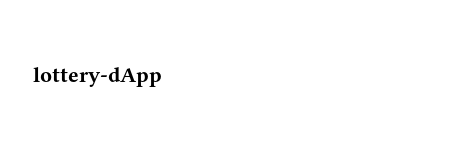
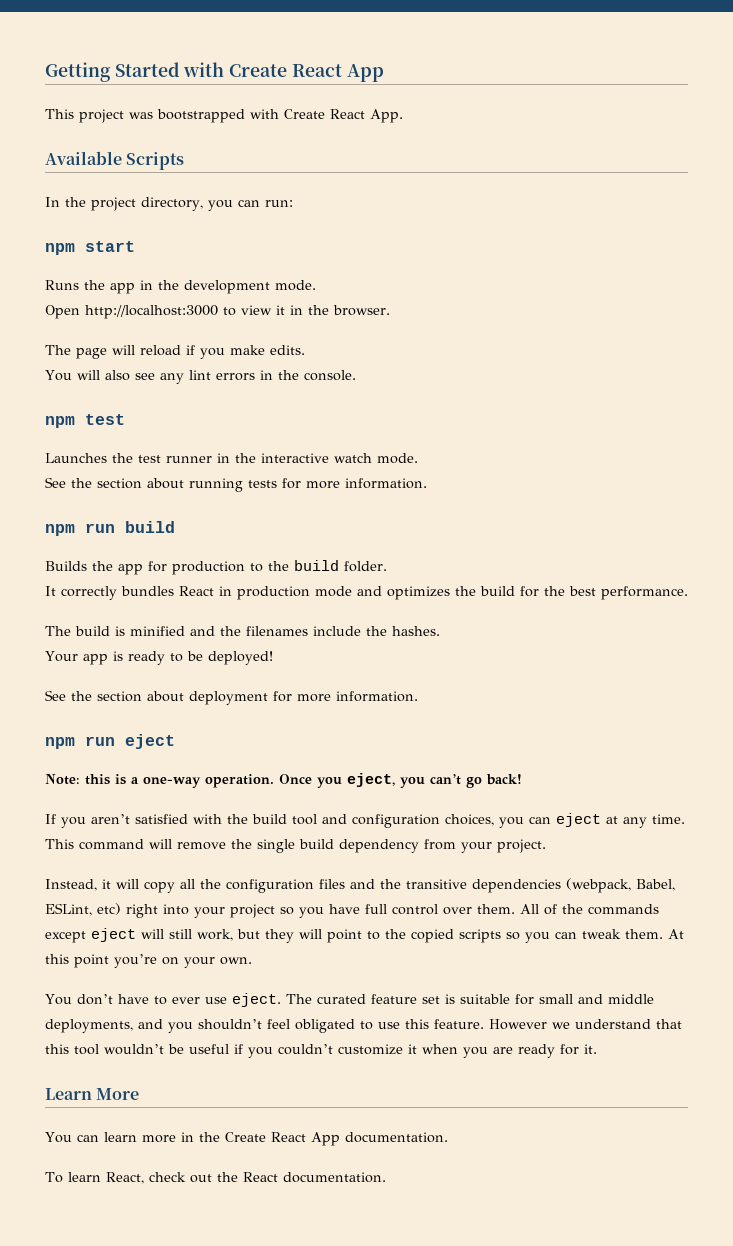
[33,67,162,87] lottery-dApp -> [45,62,384,82] [45,109,403,123] [45,151,185,170] [45,197,293,211] [45,241,135,255] [45,280,316,294] [45,305,390,319] [45,345,305,359] [45,370,356,384] [45,414,125,428] [45,453,418,464] [45,477,427,492] [45,521,175,536] [45,560,387,575] [45,586,688,600] [45,626,440,636] [45,651,273,665] [45,690,418,705] [45,734,175,749] [45,773,522,788] [45,813,685,828] [45,839,546,853] [45,878,675,893] [45,903,659,918] [45,928,684,943] [45,954,252,968] [45,993,654,1007] [45,1019,682,1033] [45,1044,597,1058] [45,1088,140,1100] [45,1132,448,1146] [45,1172,386,1184] Getting Started with Create React App // This project was bootstrapped with Create React App. // Available Scripts // In the project directory, you can run: // npm start // Runs the app in the development mode. // Open http://localhost:3000 to view it in the browser. // The page will reload if you make edits. // You will also see any lint errors in the console. // npm test // Launches the test runner in the interactive watch mode. // See the section about running tests for more information. // npm run build // Builds the app for production to the build folder. // It correctly bundles React in production mode and optimizes the build for the best performance. // The build is minified and the filenames include the hashes. // Your app is ready to be deployed! // See the section about deployment for more information. // npm run eject // Note: this is a one-way operation. Once you eject, you can’t go back! // If you aren’t satisfied with the build tool and configuration choices, you can eject at any time. This command will remove the single build dependency from your project. // Instead, it will copy all the configuration files and the transitive dependencies (webpack, Babel, ESLint, etc) right into your project so you have full control over them. All of the commands except eject will still work, but they will point to the copied scripts so you can tweak them. At this point you’re on your own. // You don’t have to ever use eject. The curated feature set is suitable for small and middle deployments, and you shouldn’t feel obligated to use this feature. However we understand that this tool wouldn’t be useful if you couldn’t customize it when you are ready for it. // Learn More // You can learn more in the Create React App documentation. // To learn React, check out the React documentation.

